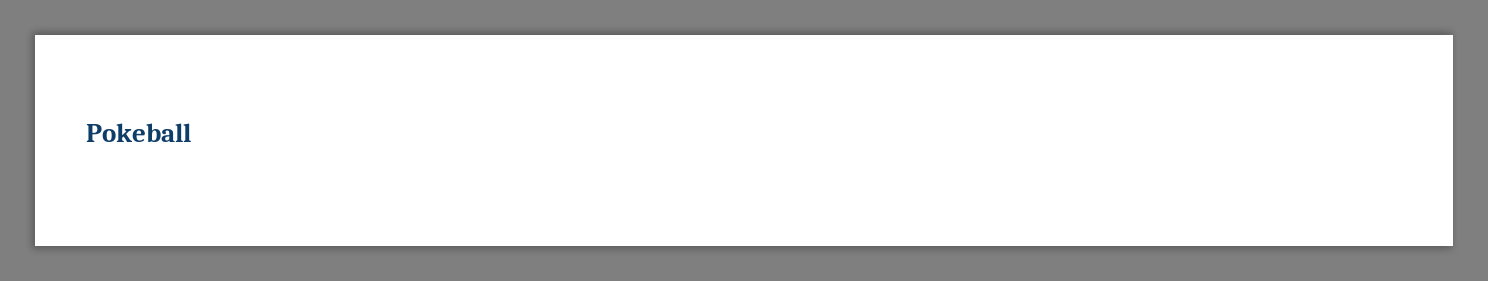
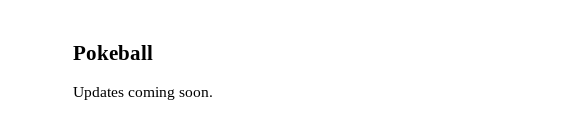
(191, 132) none -> [73,87,214,100] // Updates coming soon.

